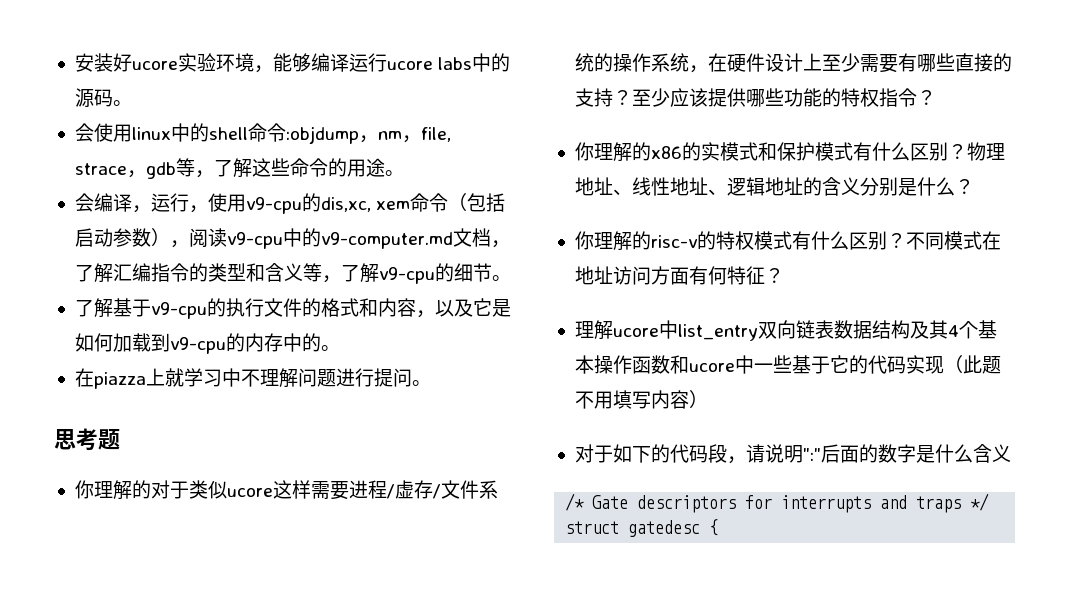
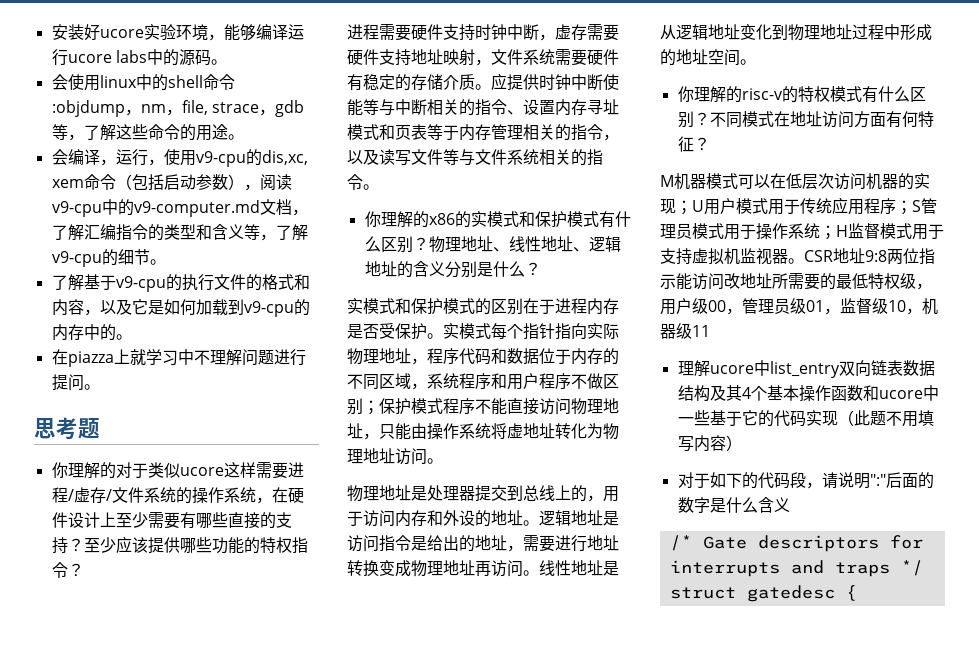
(936, 97) none -> [347,24,619,41] [347,49,619,66] [347,73,619,91] [347,99,619,116] [347,124,619,141] [347,149,603,166] [347,174,379,190] // 进程需要硬件支持时钟中断，虚存需要硬件支持地址映射，文件系统需要硬件有稳定的存储介质。应提供时钟中断使能等与中断相关的指令、设置内存寻址模式和页表等于内存管理相关的指令，以及读写文件等与文件系统相关的指令。
(974, 186) none -> [347,298,619,315] [347,323,619,340] [347,348,619,365] [347,373,619,390] [347,398,619,415] [347,423,619,440] [347,448,443,465] [347,485,619,502] [347,510,619,527] [347,535,619,552] [347,560,619,577] [660,24,932,41] [660,49,756,66] // 实模式和保护模式的区别在于进程内存是否受保护。实模式每个指针指向实际物理地址，程序代码和数据位于内存的不同区域，系统程序和用户程序不做区别；保护模式程序不能直接访问物理地址，只能由操作系统将虚地址转化为物理地址访问。 // 物理地址是处理器提交到总线上的，用于访问内存和外设的地址。逻辑地址是访问指令是给出的地址，需要进行地址转换变成物理地址再访问。线性地址是从逻辑地址变化到物理地址过程中形成的地址空间。
(784, 275) none -> [660,173,930,190] [660,197,937,215] [660,223,944,240] [660,248,935,265] [660,273,932,290] [660,298,938,315] [660,323,710,339] // M机器模式可以在低层次访问机器的实现；U用户模式用于传统应用程序；S管理员模式用于操作系统；H监督模式用于支持虚拟机监视器。CSR地址9:8两位指示能访问改地址所需要的最低特权级，用户级00，管理员级01，监督级10，机器级11

